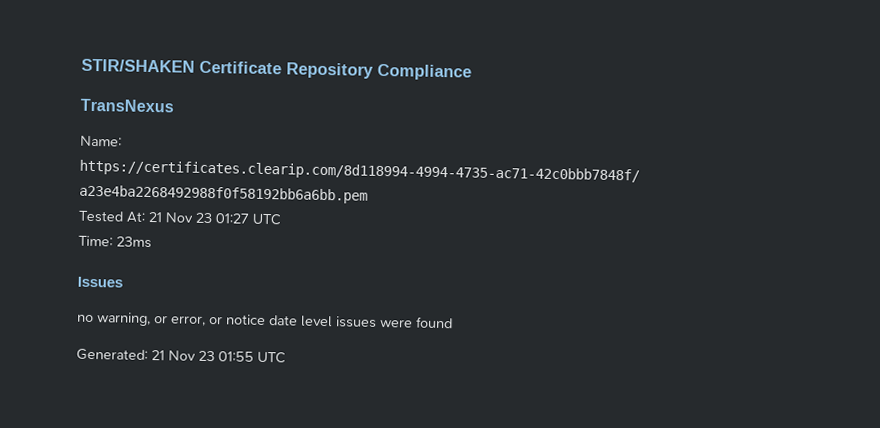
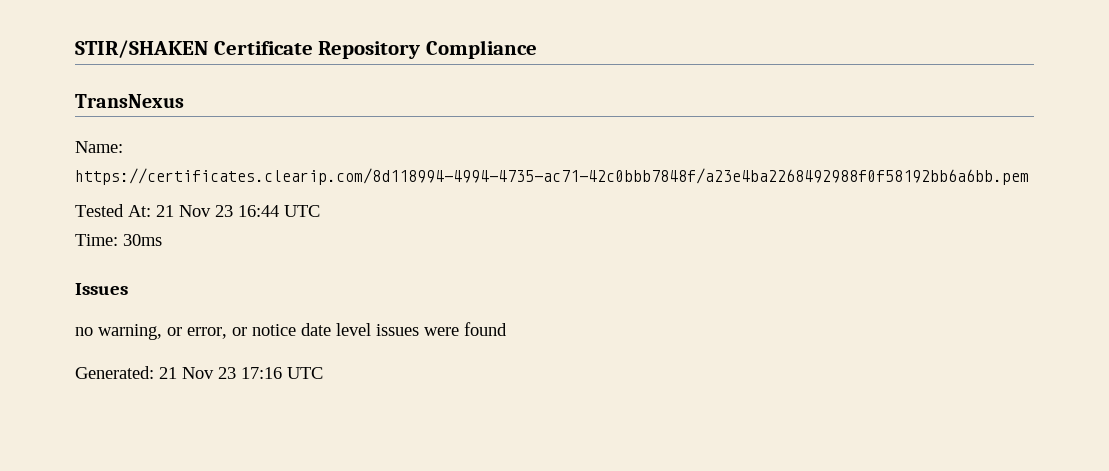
[215,213,249,224] 01:27 -> [238,205,279,217] 16:44
[116,236,152,249] 23ms -> [123,234,162,246] 30ms
[218,351,254,362] 01:55 -> [241,367,282,379] 17:16

